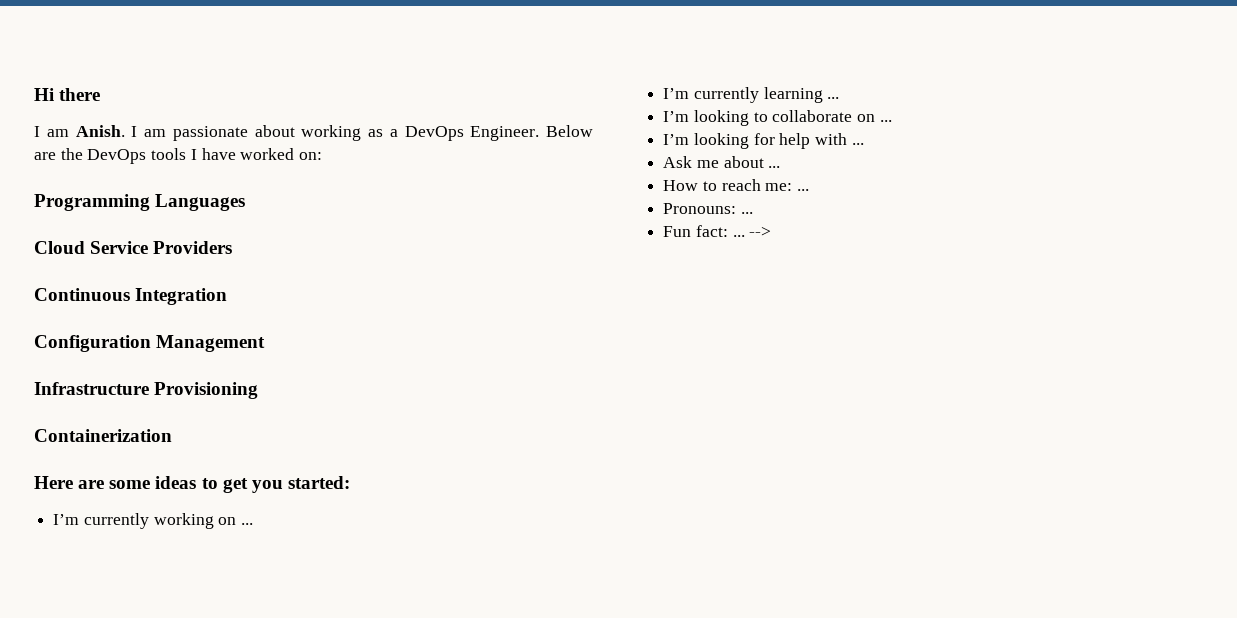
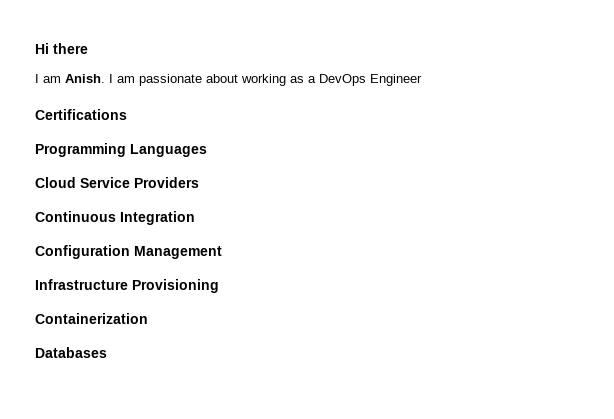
[470,125,593,141] [34,148,323,164] Engineer. Below are the DevOps tools I have worked on: -> [370,74,422,86] [35,109,127,120] Engineer // Certifications
[34,476,350,493] [53,513,254,529] [663,87,840,103] [663,110,892,126] [663,133,864,149] [663,156,781,168] [663,179,810,191] [663,203,753,214] [663,225,772,237] Here are some ideas to get you started: // I’m currently working on ... // I’m currently learning ... // I’m looking to collaborate on ... // I’m looking for help with ... // Ask me about ... // How to reach me: ... // Pronouns: ... // Fun fact: ... --> -> [35,347,107,358] Databases

